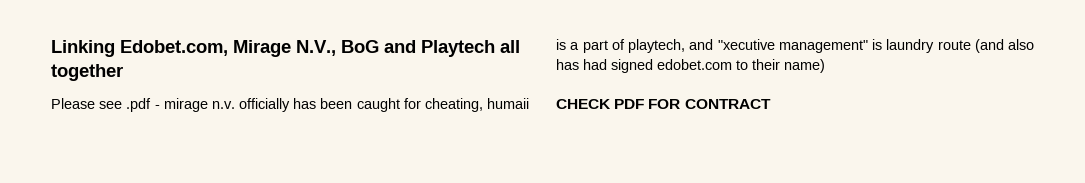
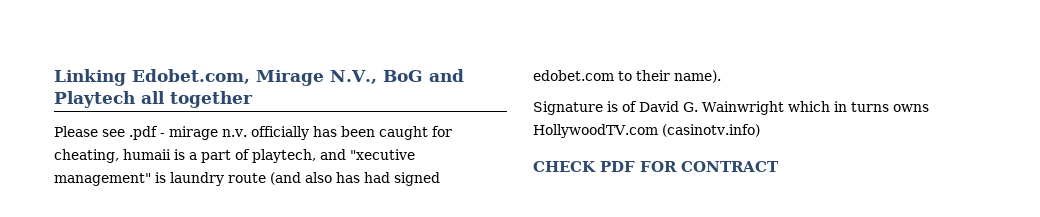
[784,59,825,73] name) -> [674,70,721,83] [533,101,929,115] [533,124,760,138] name). // Signature is of David G. Wainwright which in turns owns HollywoodTV.com (casinotv.info)

